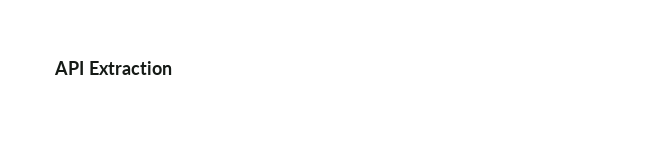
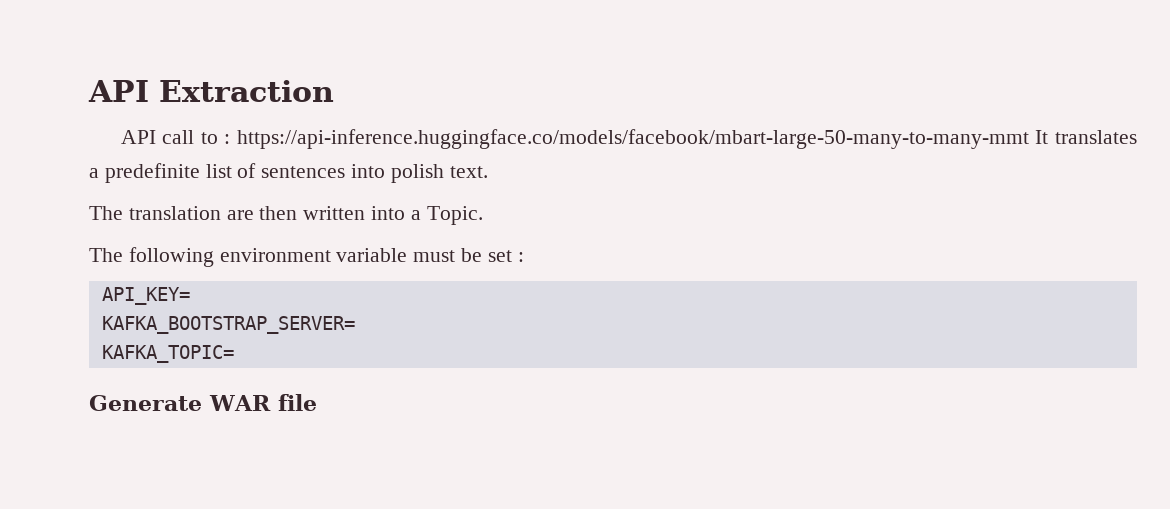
(172, 68) none -> [120,129,1137,149] [89,163,488,183] [89,206,483,225] [89,247,524,267] [101,287,190,305] [101,316,355,334] [101,345,234,363] [89,394,317,411] // API call to : https://api-inference.huggingface.co/models/facebook/mbart-large-50-many-to-many-mmt It translates a predefinite list of sentences into polish text. // The translation are then written into a Topic. // The following environment variable must be set : // API_KEY= // KAFKA_BOOTSTRAP_SERVER= // KAFKA_TOPIC= // Generate WAR file

